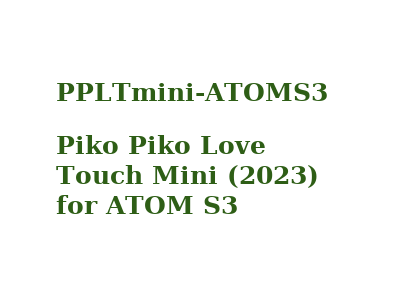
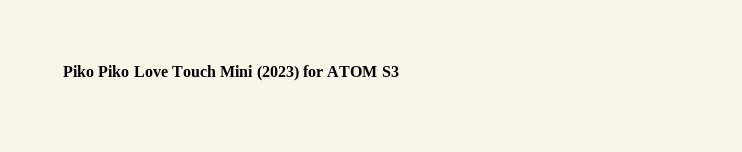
[56,83,328,101] PPLTmini-ATOMS3 // -> (63, 71) none

